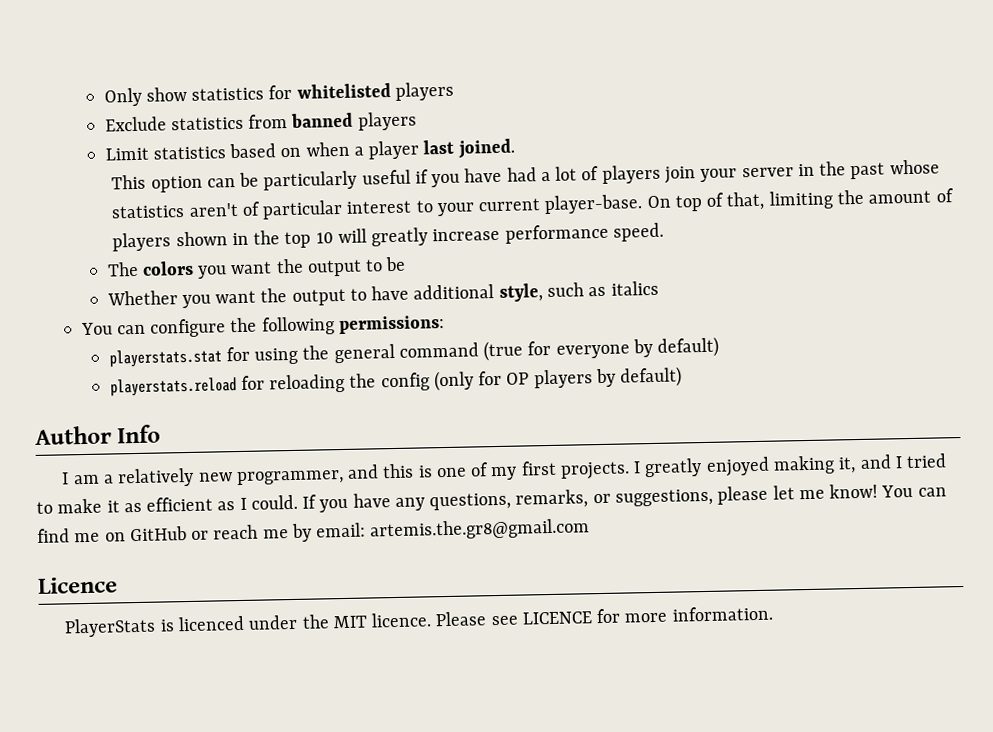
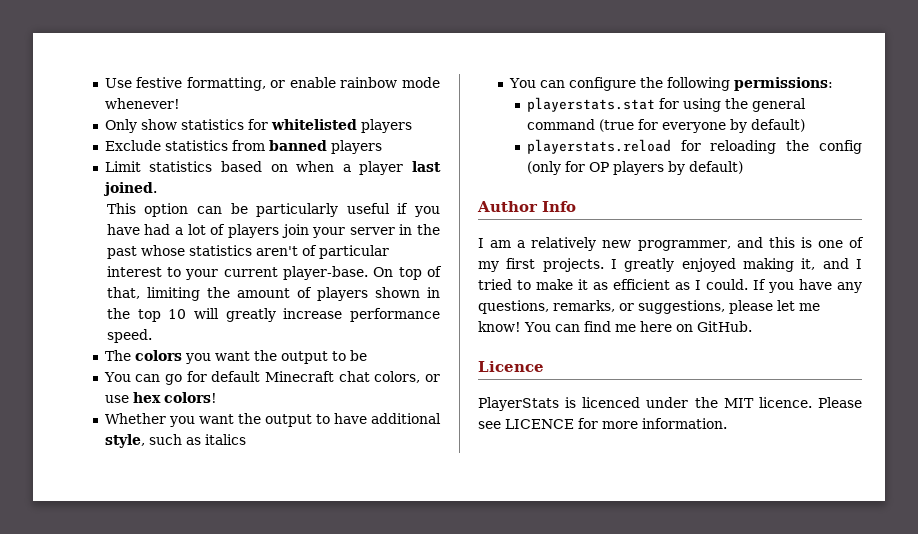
(103, 97) none -> [104,77,440,91] [104,98,180,109] Use festive formatting, or enable rainbow mode whenever! //
(407, 264) none -> [103,371,440,385] [104,392,217,403] // You can go for default Minecraft chat colors, or use hex colors!
[104,518,591,543] on GitHub or reach me by email: artemis.the.gr8@gmail.com -> [639,321,752,332] here on GitHub.

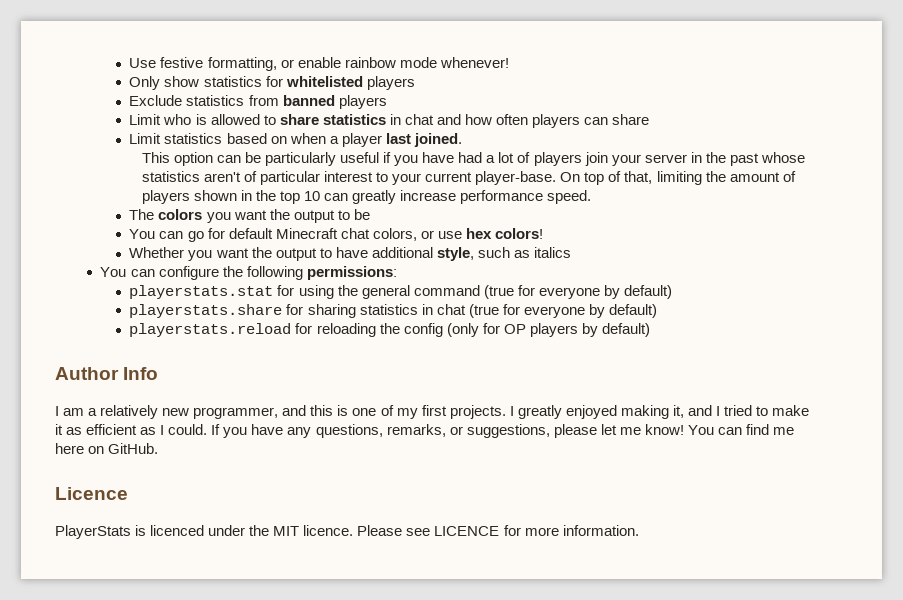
(382, 147) none -> [129,114,650,128] // Limit who is allowed to share statistics in chat and how often players can share
[193,308,219,319] will -> [324,193,349,201] can
(805, 125) none -> [129,304,657,318] // playerstats.share for sharing statistics in chat (true for everyone by default)

